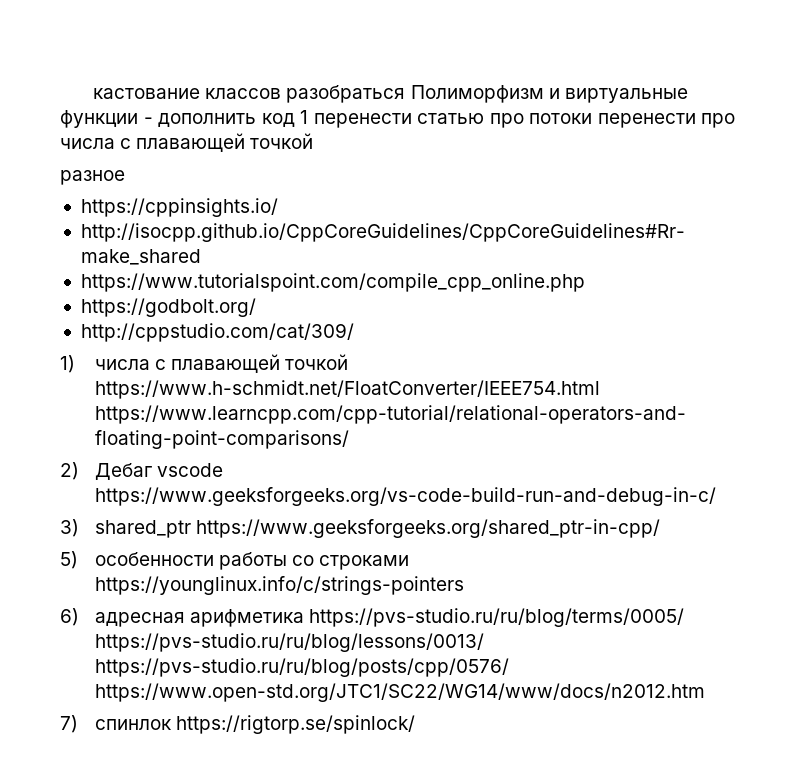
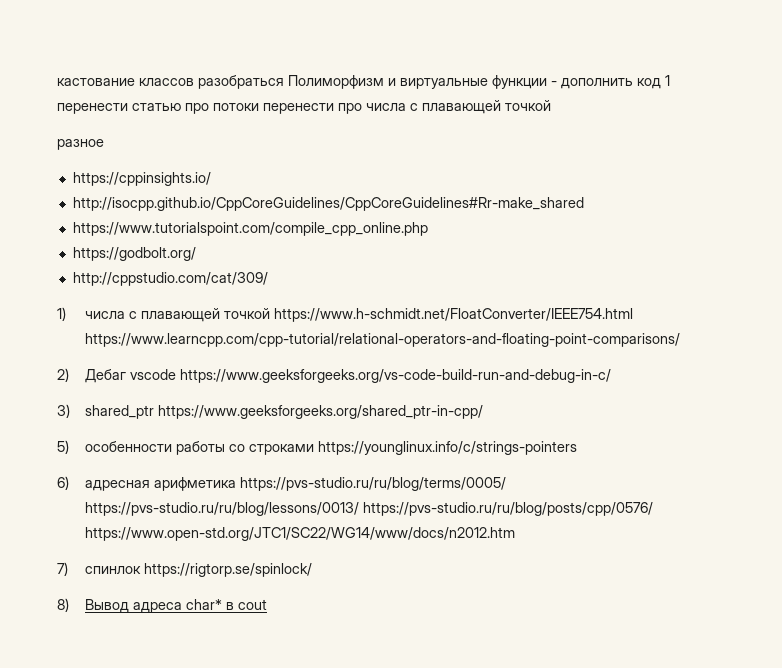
(415, 724) none -> [57,598,267,613] // 8) Вывод адреса char* в cout

